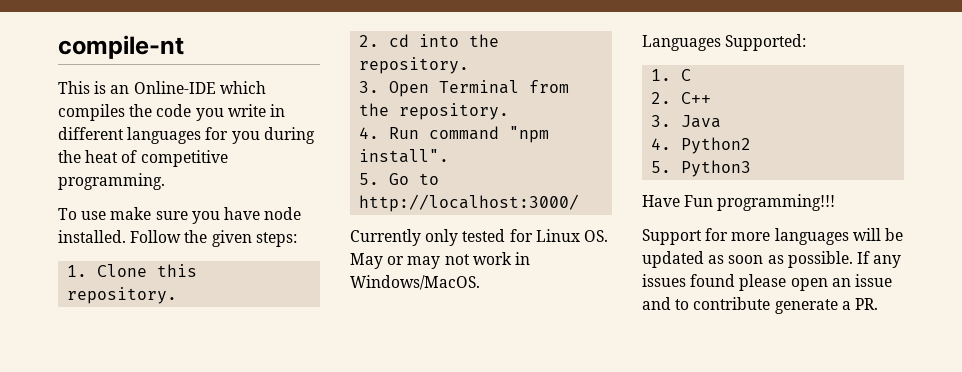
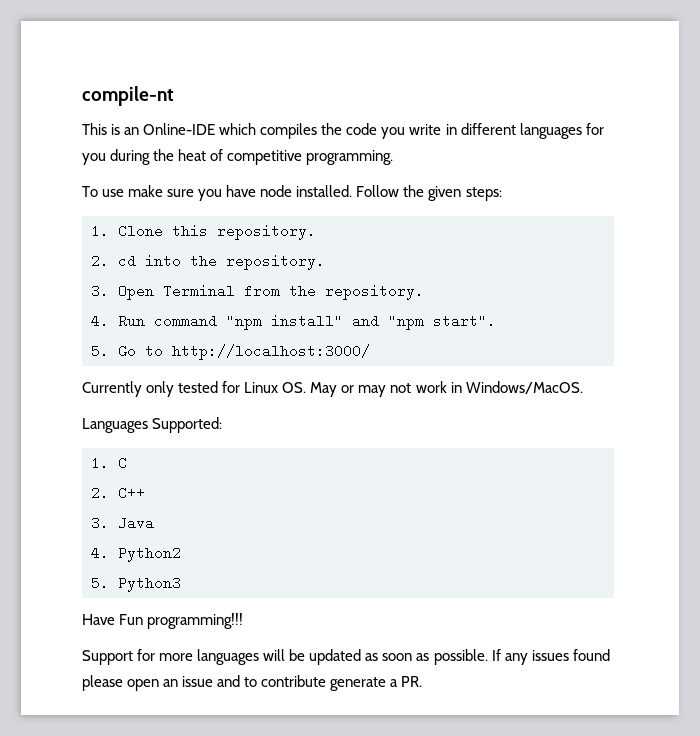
[359,149,450,163] install". -> [271,314,496,330] install" and "npm start".

